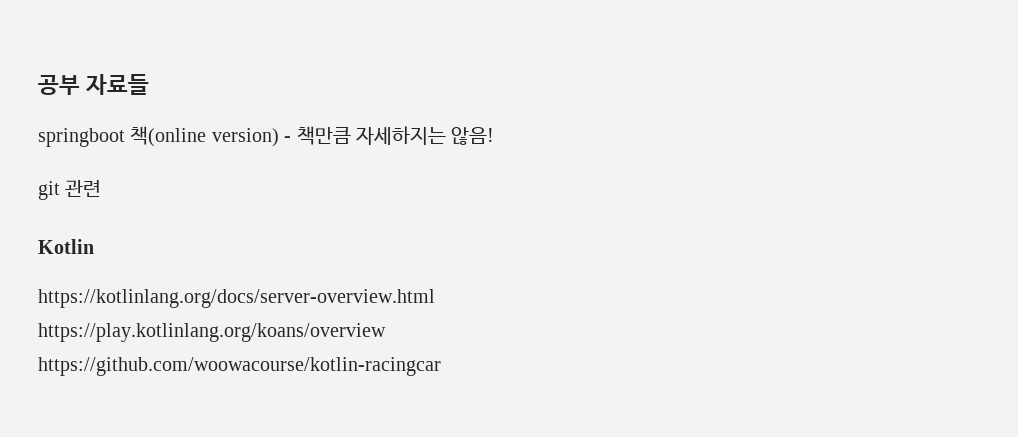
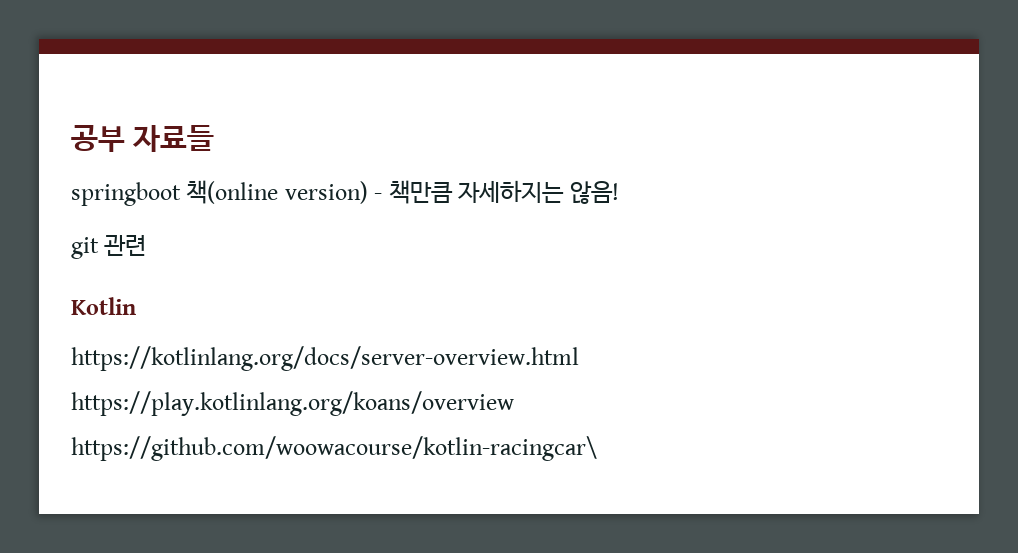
[38,357,441,376] https://github.com/woowacourse/kotlin-racingcar -> [71,436,597,461] https://github.com/woowacourse/kotlin-racingcar\

